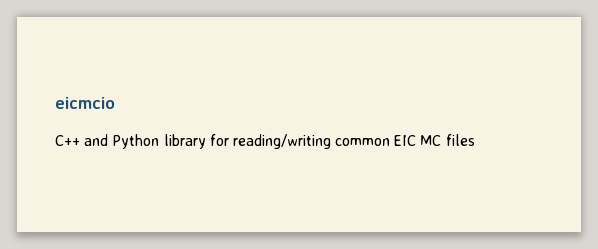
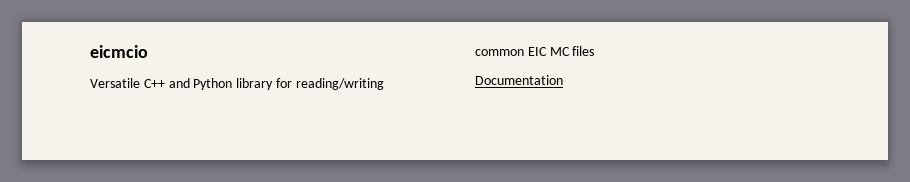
(115, 103) none -> [90,78,140,88] Versatile
(475, 140) none -> [475,75,563,85] // Documentation

